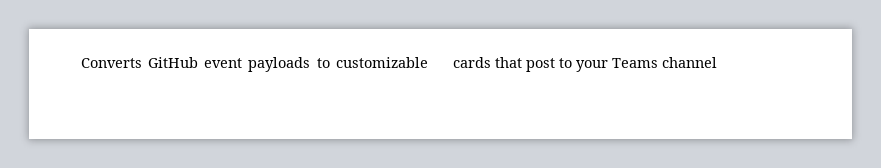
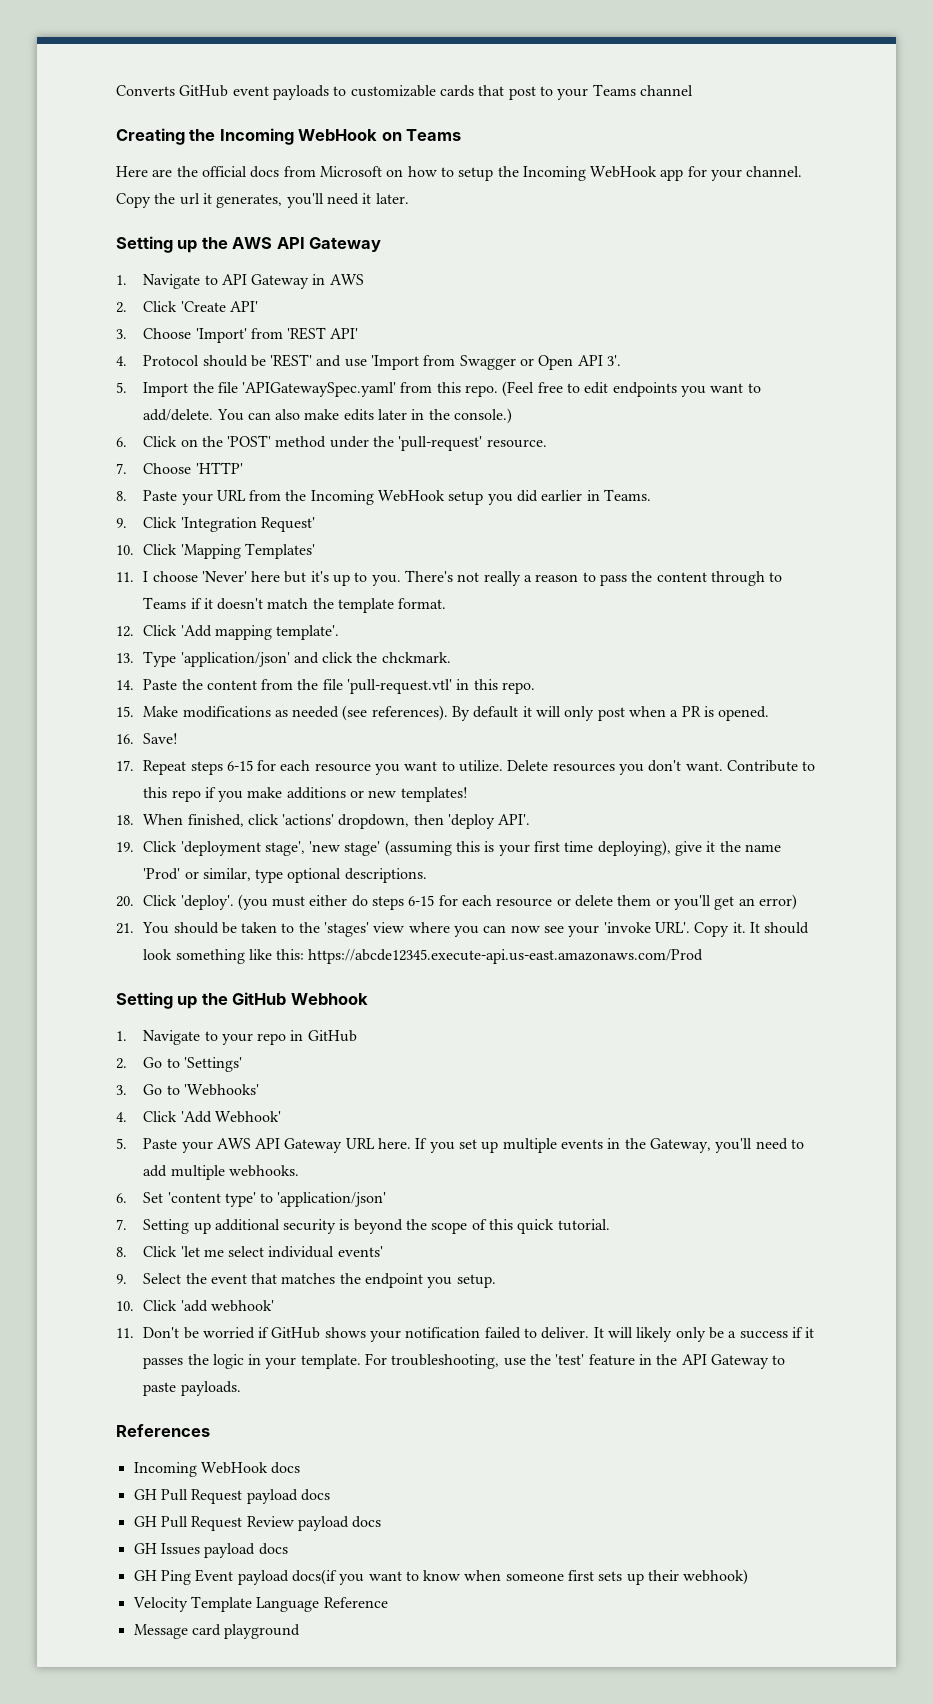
(717, 62) none -> [116,128,462,145] [116,166,803,181] [116,193,409,208] [116,236,382,253] [116,274,364,289] [116,301,258,313] [116,327,359,343] [116,354,622,370] [116,381,761,397] [143,408,513,424] [116,435,547,451] [116,462,243,474] [116,489,652,505] [116,517,315,532] [116,543,315,559] [116,570,783,586] [143,597,447,613] [116,625,340,640] [116,651,451,667] [116,679,536,694] [116,705,770,721] [116,733,179,744] [116,760,816,775] [143,787,468,802] [116,814,531,829] [116,840,782,856] [143,868,427,883] [116,894,797,910] [116,922,810,937] [143,949,704,964] [116,992,368,1009] [116,1030,357,1045] [116,1057,242,1072] [116,1084,259,1096] [116,1111,281,1123] [116,1138,804,1153] [143,1165,299,1180] [116,1192,387,1207] [116,1219,610,1234] [116,1246,383,1258] [116,1273,496,1288] [116,1300,274,1312] [116,1327,815,1342] [143,1353,786,1369] [143,1381,241,1396] [116,1424,210,1437] [133,1462,301,1477] [133,1489,330,1504] [133,1516,382,1531] [133,1543,288,1558] [133,1569,749,1585] [132,1596,388,1612] [133,1624,301,1639] // Creating the Incoming WebHook on Teams // Here are the official docs from Microsoft on how to setup the Incoming WebHook app for your channel. Copy the url it generates, you'll need it later. // Setting up the AWS API Gateway // 1. Navigate to API Gateway in AWS // 2. Click 'Create API' // 3. Choose 'Import' from 'REST API' // 4. Protocol should be 'REST' and use 'Import from Swagger or Open API 3'. // 5. Import the file 'APIGatewaySpec.yaml' from this repo. (Feel free to edit endpoints you want to add/delete. You can also make edits later in the console.) // 6. Click on the 'POST' method under the 'pull-request' resource. // 7. Choose 'HTTP' // 8. Paste your URL from the Incoming WebHook setup you did earlier in Teams. // 9. Click 'Integration Request' // 10. Click 'Mapping Templates' // 11. I choose 'Never' here but it's up to you. There's not really a reason to pass the content through to Teams if it doesn't match the template format. // 12. Click 'Add mapping template'. // 13. Type 'application/json' and click the chckmark. // 14. Paste the content from the file 'pull-request.vtl' in this repo. // 15. Make modifications as needed (see references). By default it will only post when a PR is opened. // 16. Save! // 17. Repeat steps 6-15 for each resource you want to utilize. Delete resources you don't want. Contribute to this repo if you make additions or new templates! // 18. When finished, click 'actions' dropdown, then 'deploy API'. // 19. Click 'deployment stage', 'new stage' (assuming this is your first time deploying), give it the name 'Prod' or similar, type optional descriptions. // 20. Click 'deploy'. (you must either do steps 6-15 for each resource or delete them or you'll get an error) // 21. You should be taken to the 'stages' view where you can now see your 'invoke URL'. Copy it. It should look something like this: https://abcde12345.execute-api.us-east.amazonaws.com/Prod // Setting up the GitHub Webhook // 1. Navigate to your repo in GitHub // 2. Go to 'Settings' // 3. Go to 'Webhooks' // 4. Click 'Add Webhook' // 5. Paste your AWS API Gateway URL here. If you set up multiple events in the Gateway, you'll need to add multiple webhooks. // 6. Set 'content type' to 'application/json' // 7. Setting up additional security is beyond the scope of this quick tutorial. // 8. Click 'let me select individual events' // 9. Select the event that matches the endpoint you setup. // 10. Click 'add webhook' // 11. Don't be worried if GitHub shows your notification failed to deliver. It will likely only be a success if it passes the logic in your template. For troubleshooting, use the 'test' feature in the API Gateway to paste payloads. // References // Incoming WebHook docs // GH Pull Request payload docs // GH Pull Request Review payload docs // GH Issues payload docs // GH Ping Event payload docs(if you want to know when someone first sets up their webhook) // Velocity Template Language Reference // Message card playground

